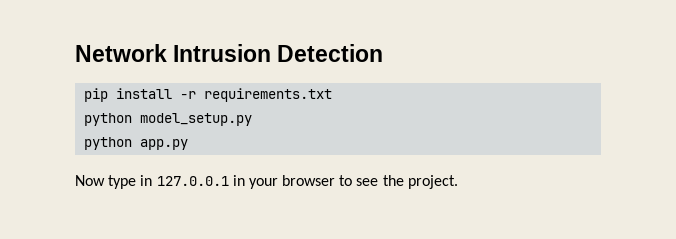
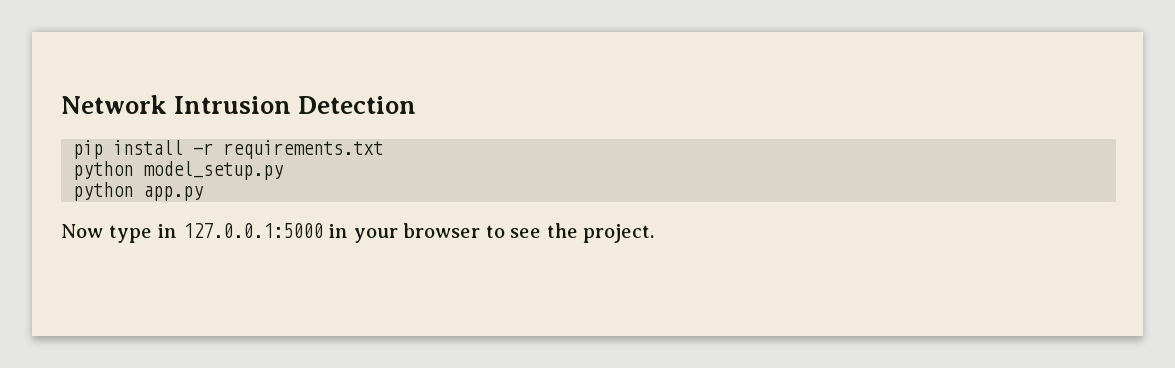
[156,176,229,186] 127.0.0.1 -> [182,223,323,238] 127.0.0.1:5000

